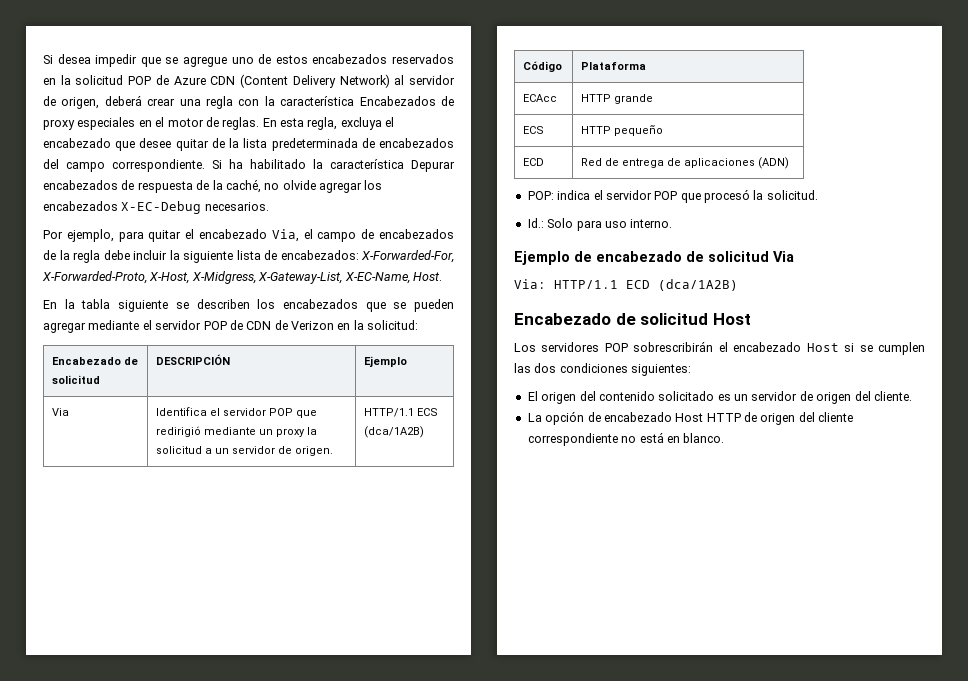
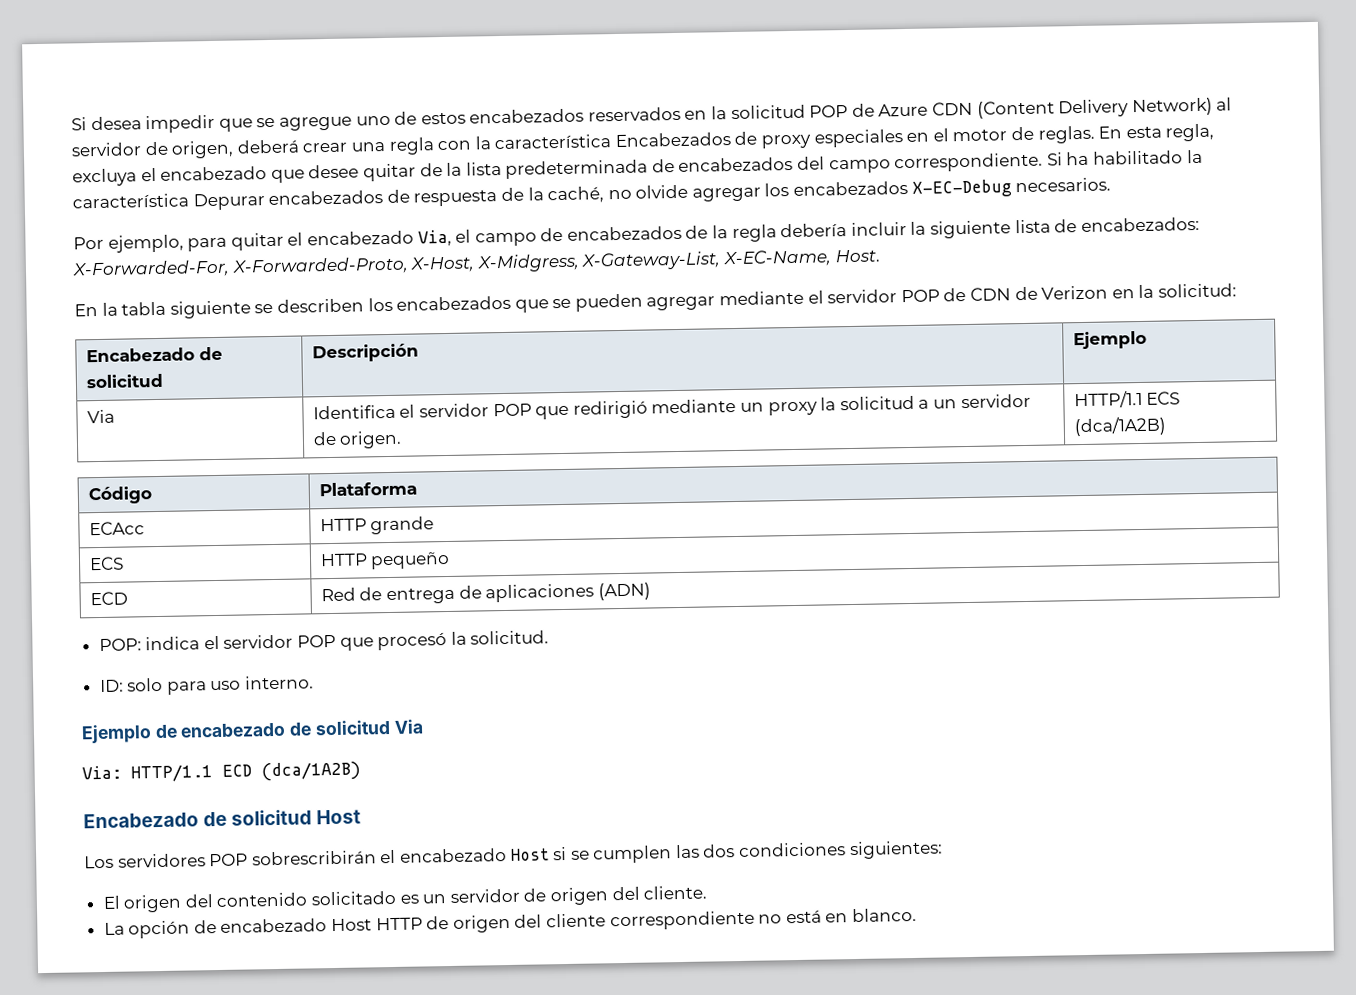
[103,250,130,260] debe -> [780,223,848,238] debería
[156,354,231,365] DESCRIPCIÓN -> [311,343,419,363] Descripción
[527,218,574,228] Id.: Solo -> [99,677,164,693] ID: solo

